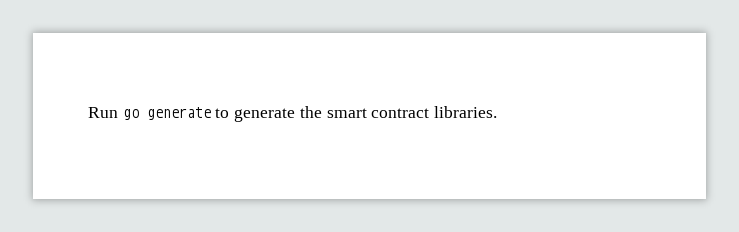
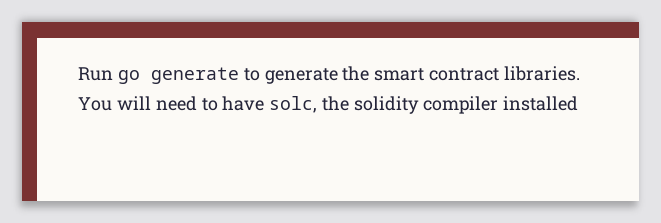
(498, 112) none -> [78,96,578,114] // You will need to have solc, the solidity compiler installed

